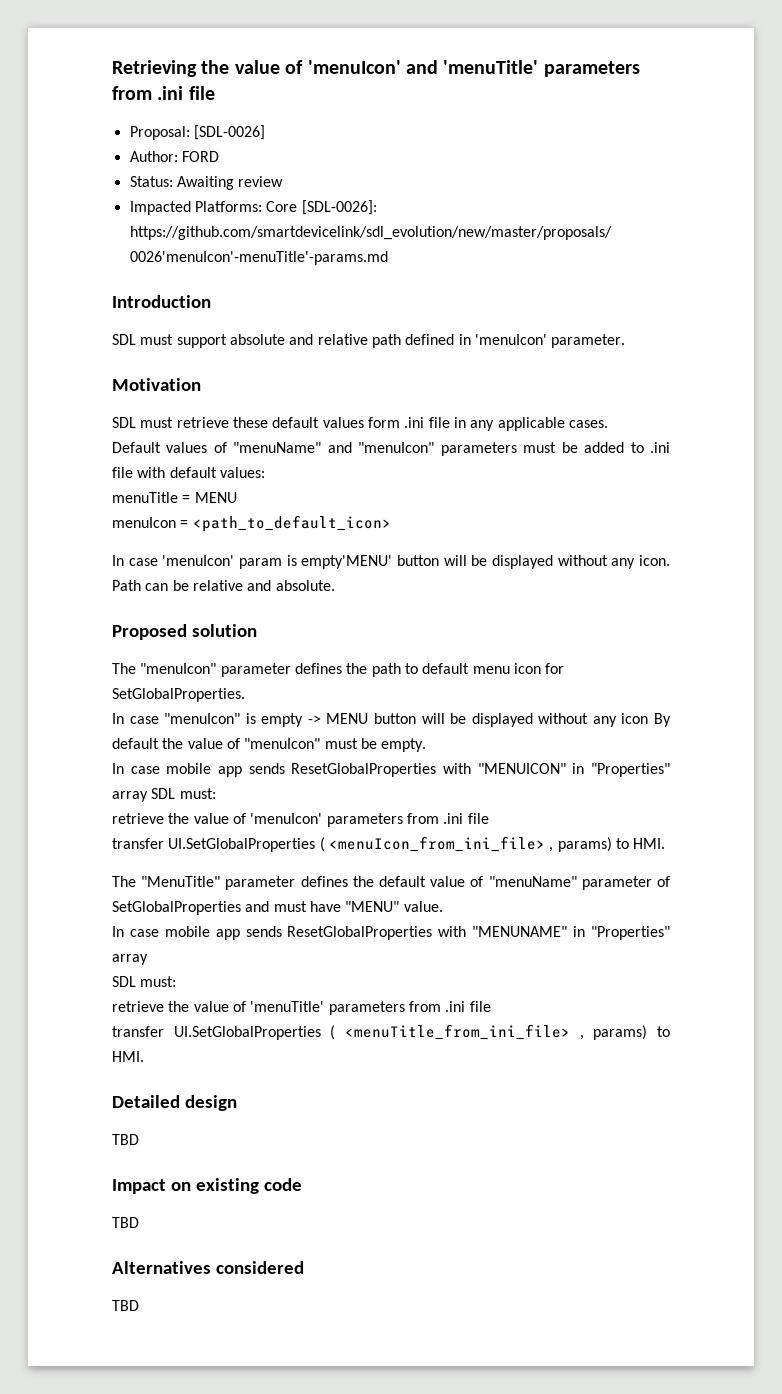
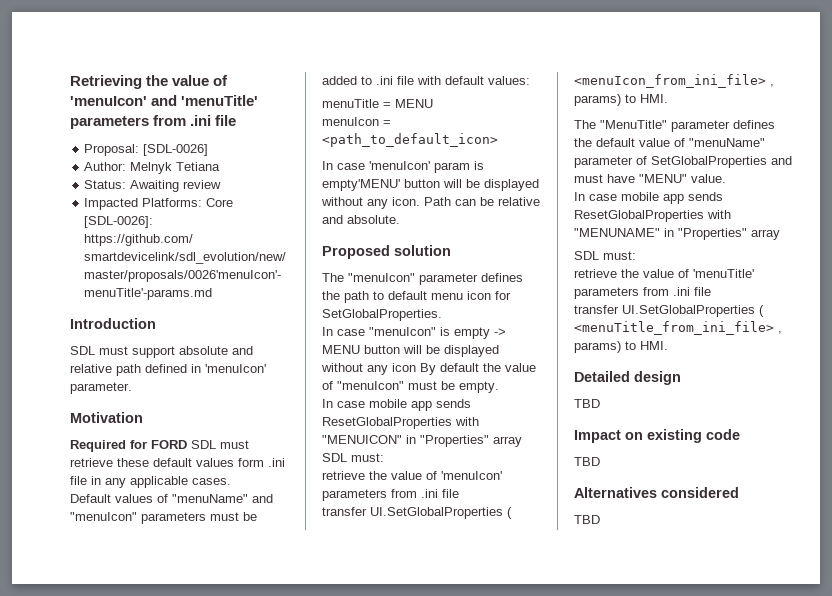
[181,151,219,162] FORD -> [130,162,221,174] Melnyk Tetiana
(201, 384) none -> [70,440,187,452] Required for FORD

